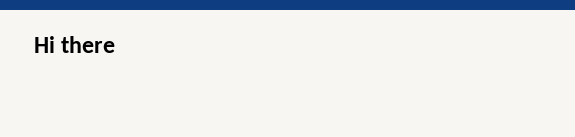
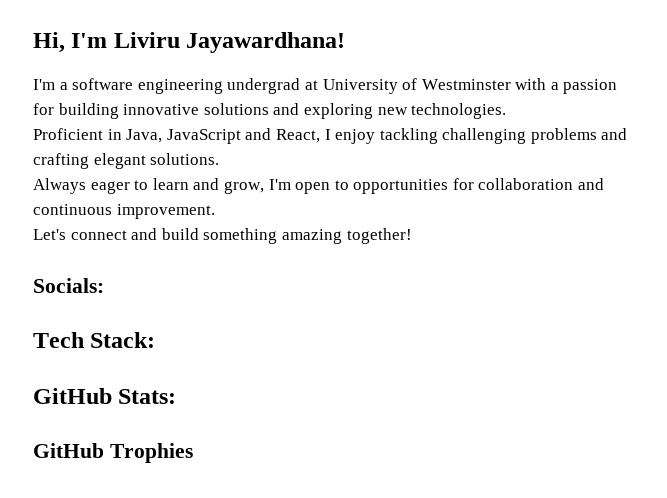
[34,36,116,53] Hi there -> [33,32,346,53] [33,78,618,94] [33,103,507,119] [33,128,628,144] [33,153,220,169] [33,178,605,194] [33,204,215,219] [33,228,412,244] [33,278,104,293] [33,332,156,348] [33,388,177,404] [33,443,193,463] Hi, I'm Liviru Jayawardhana! // I'm a software engineering undergrad at University of Westminster with a passion for building innovative solutions and exploring new technologies. // Proficient in Java, JavaScript and React, I enjoy tackling challenging problems and crafting elegant solutions. // Always eager to learn and grow, I'm open to opportunities for collaboration and continuous improvement. // Let's connect and build something amazing together! // Socials: // Tech Stack: // GitHub Stats: // GitHub Trophies

